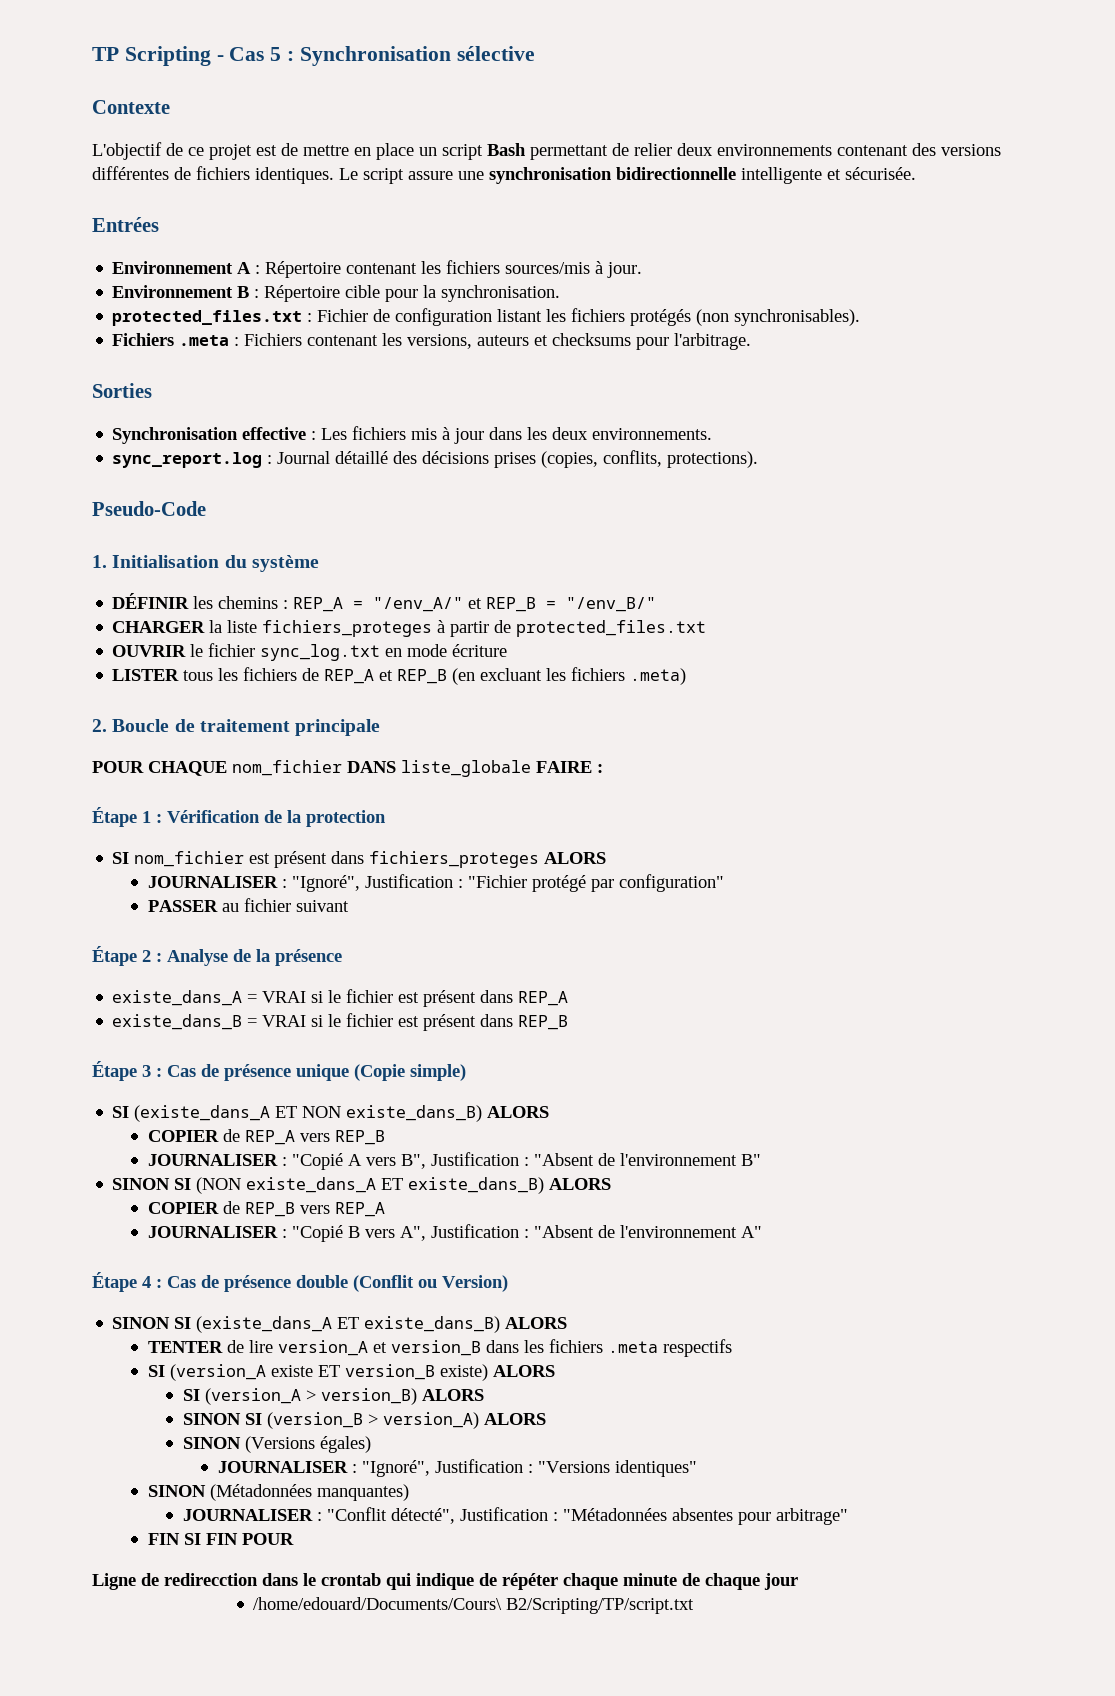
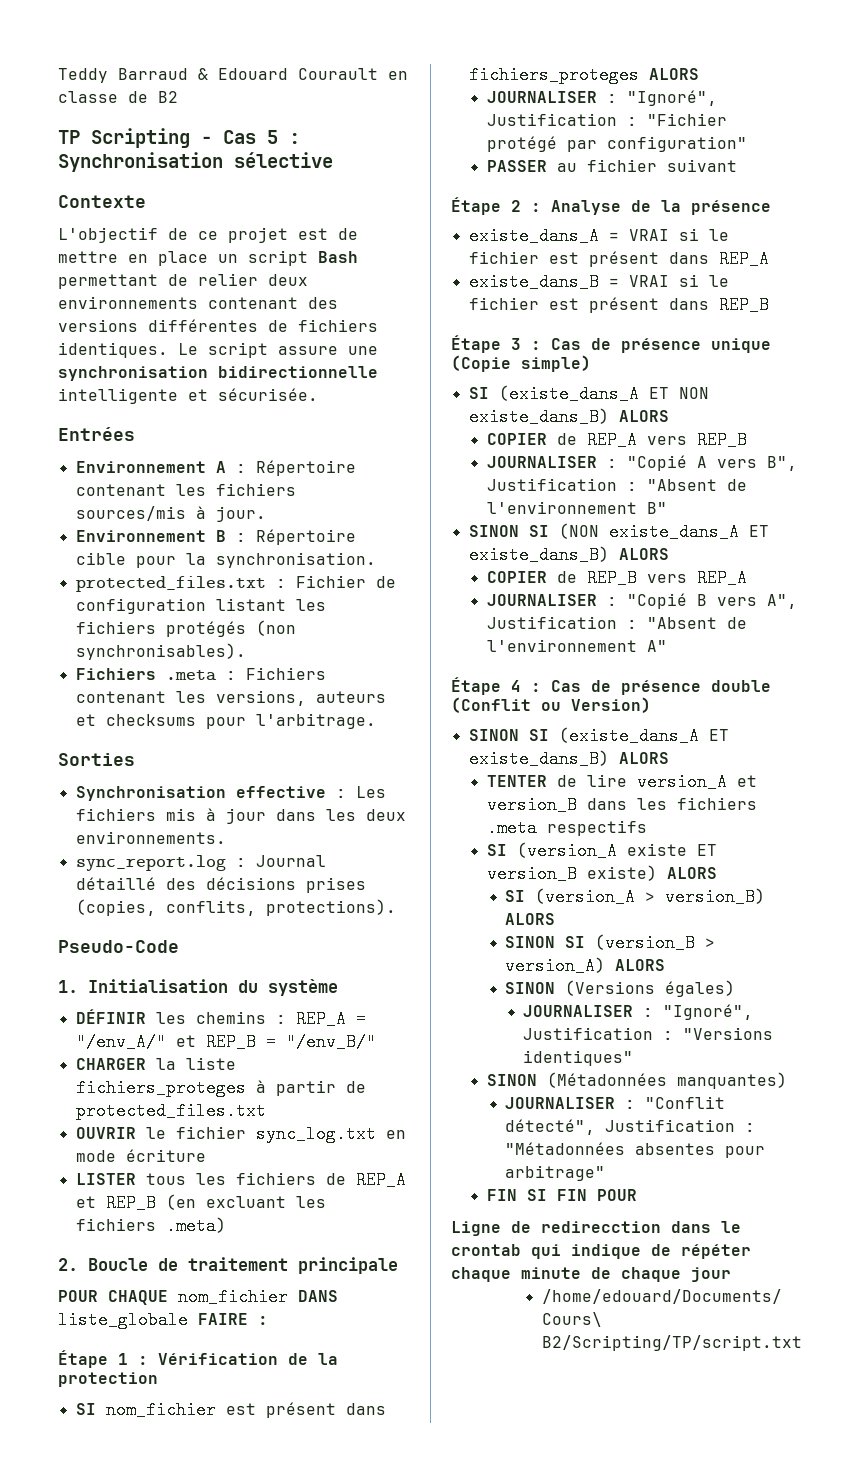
(92, 54) none -> [58,68,408,83] [58,91,178,103] Teddy Barraud & Edouard Courault en classe de B2 //

